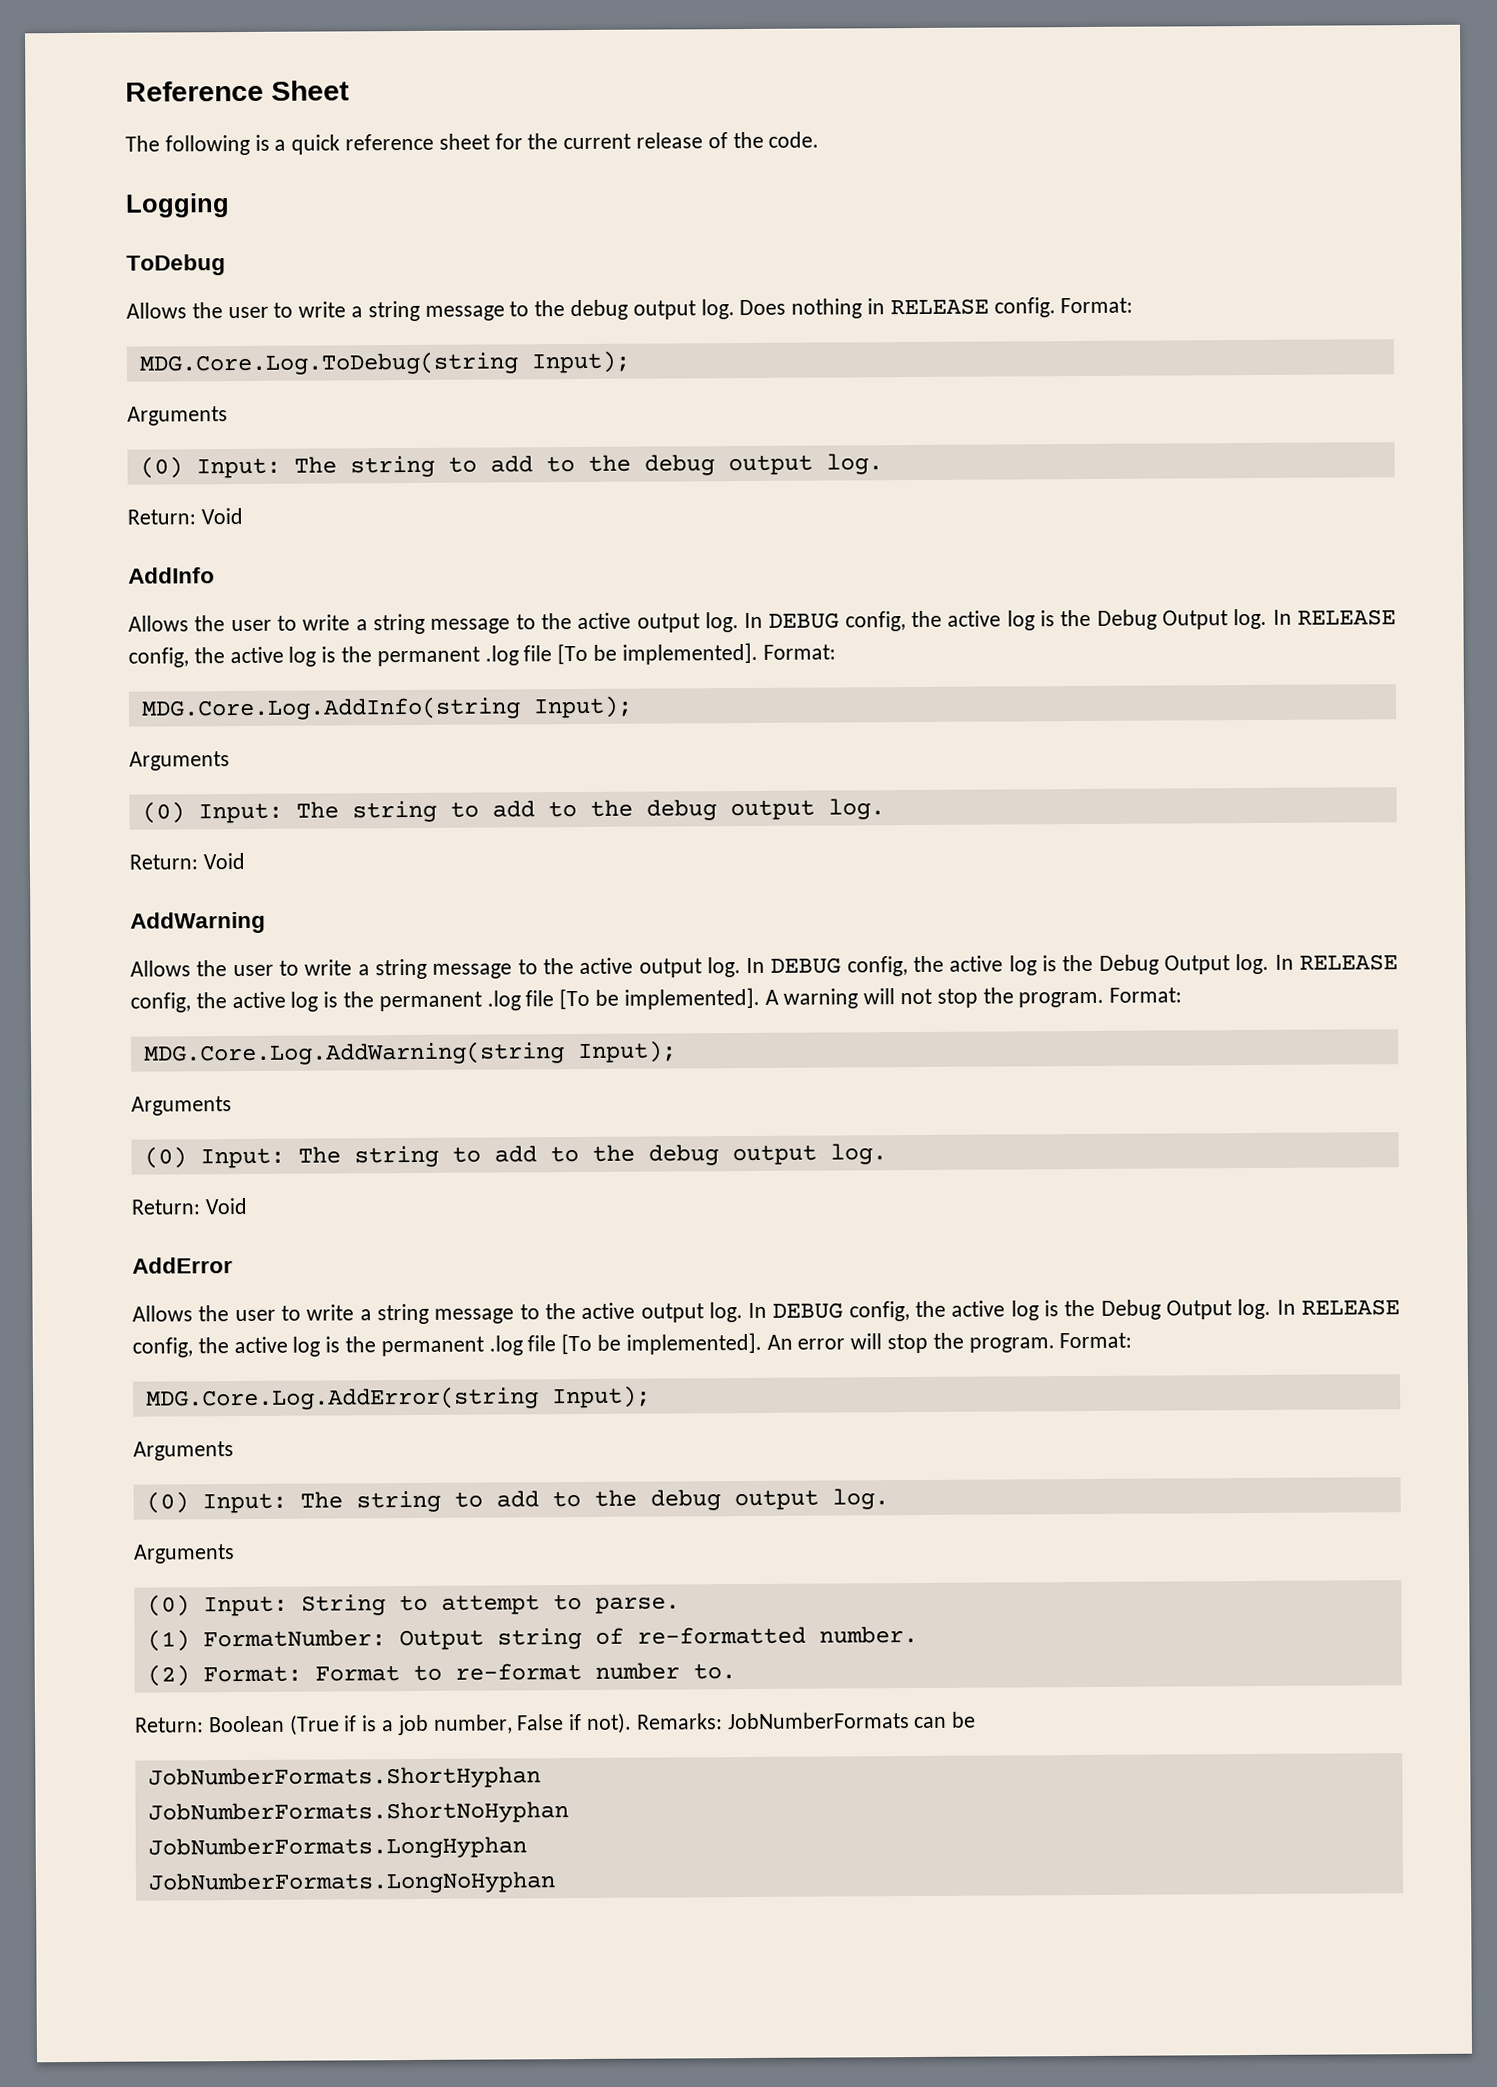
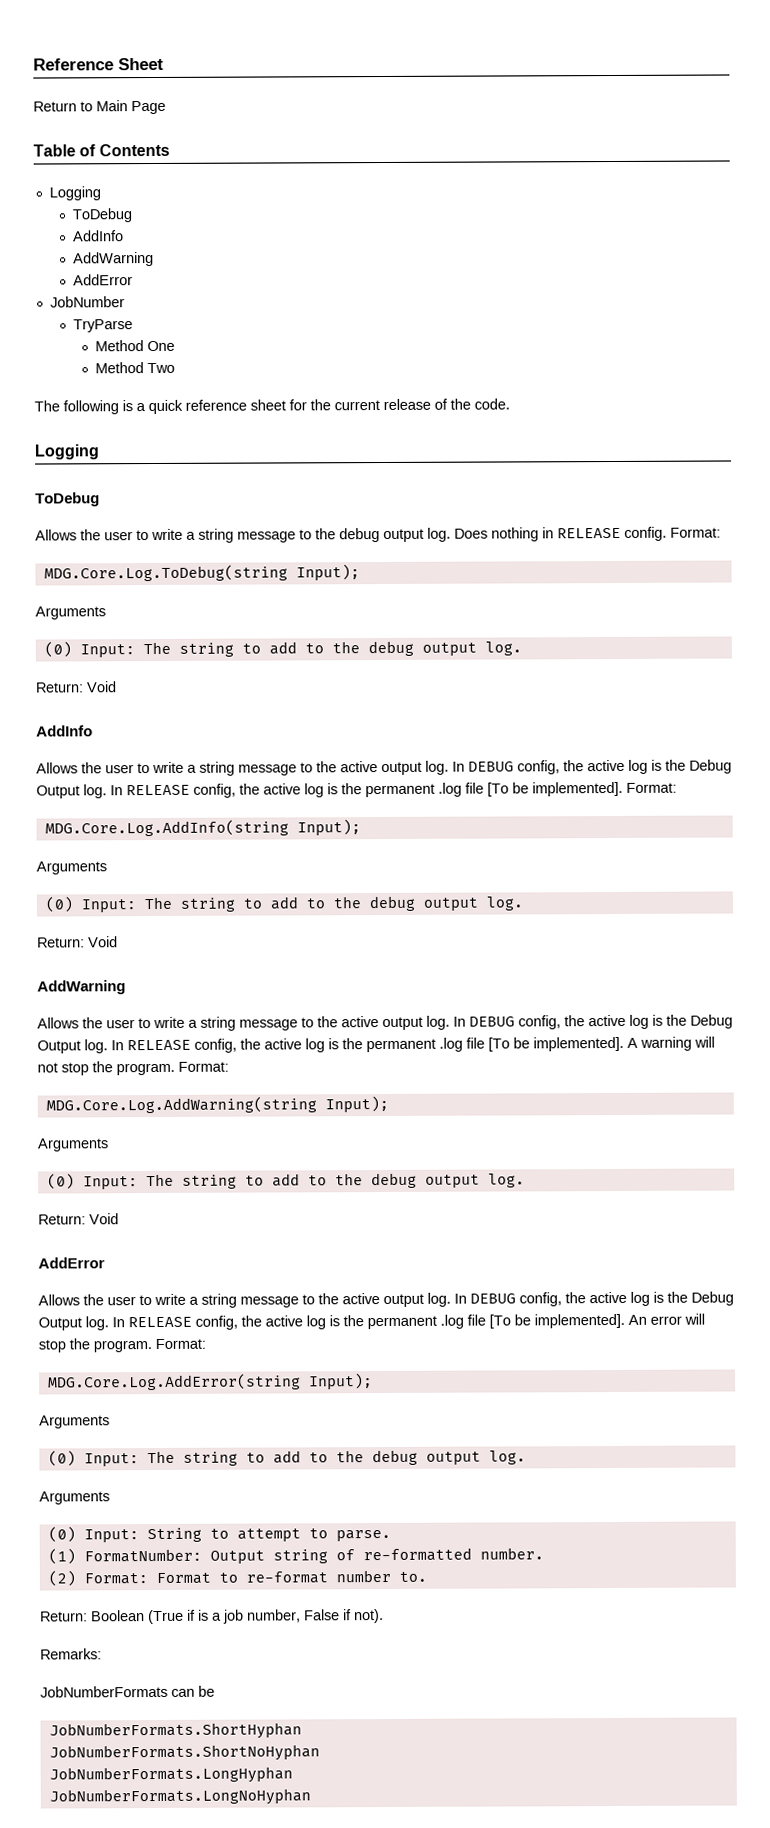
(350, 90) none -> [33,100,166,115] [33,143,170,157] [48,186,101,201] [71,208,132,223] [72,230,124,242] [72,252,154,267] [72,274,133,286] [49,296,125,308] [72,319,133,333] [95,340,176,352] [95,362,176,374] // Return to Main Page // Table of Contents // Logging // ToDebug // AddInfo // AddWarning // AddError // JobNumber // TryParse // Method One // Method Two
(633, 1723) none -> (384, 1616) //
(723, 1721) none -> (102, 1654) //

